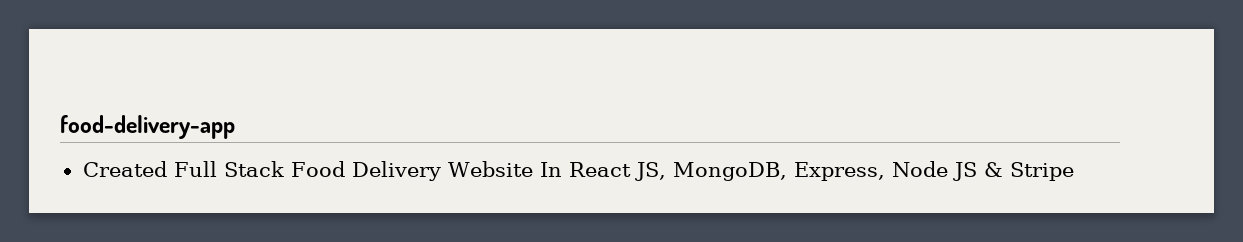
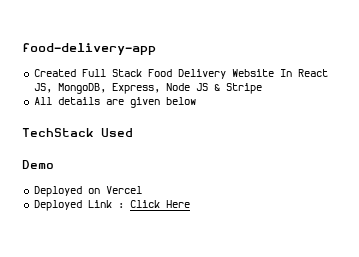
(1074, 171) none -> [33,97,196,108] [22,128,133,137] [22,160,54,169] [33,186,142,197] [33,200,190,211] // All details are given below // TechStack Used // Demo // Deployed on Vercel // Deployed Link : Click Here

